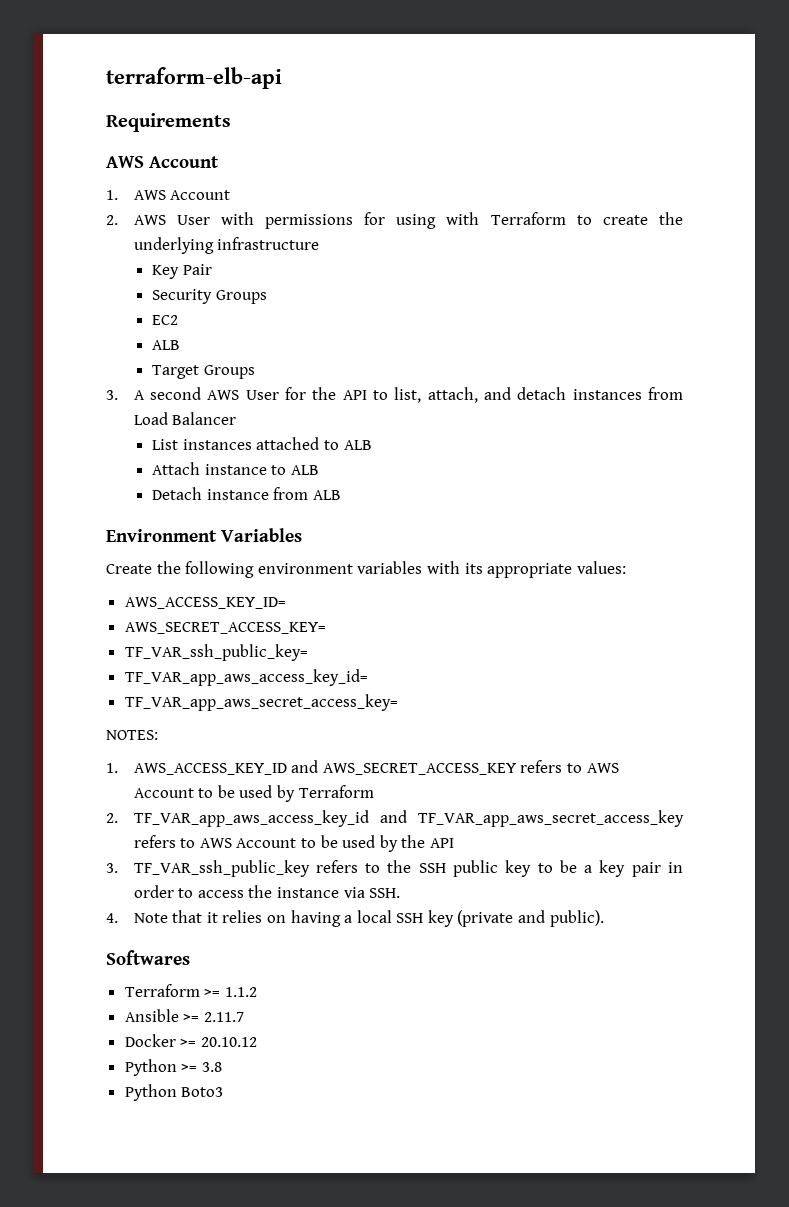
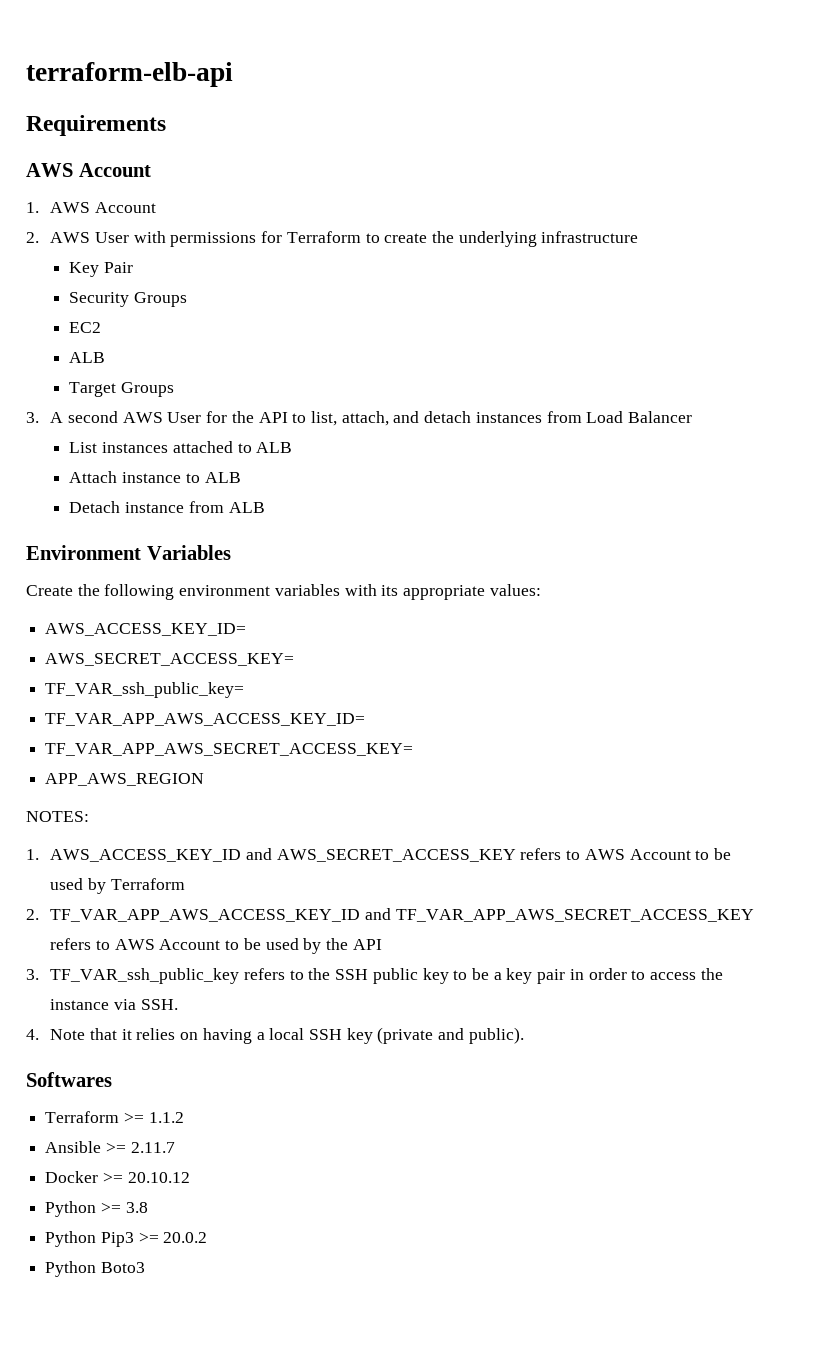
[396,212,480,229] using with -> (283, 237) none
[124,669,368,686] [124,694,398,711] TF_VAR_app_aws_access_key_id= // TF_VAR_app_aws_secret_access_key= -> [45,713,366,726] [45,743,414,756] [45,773,205,786] TF_VAR_APP_AWS_ACCESS_KEY_ID= // TF_VAR_APP_AWS_SECRET_ACCESS_KEY= // APP_AWS_REGION
[133,810,684,827] TF_VAR_app_aws_access_key_id and TF_VAR_app_aws_secret_access_key -> [50,908,754,922] TF_VAR_APP_AWS_ACCESS_KEY_ID and TF_VAR_APP_AWS_SECRET_ACCESS_KEY
(222, 1067) none -> [45,1231,208,1247] // Python Pip3 >= 20.0.2

